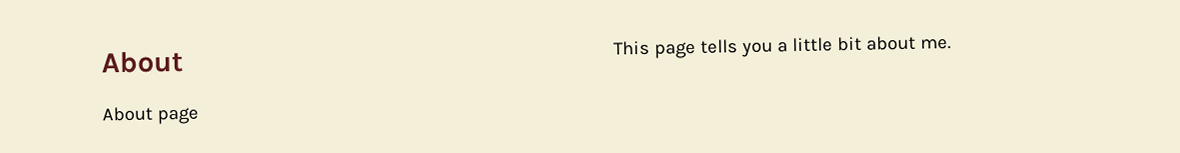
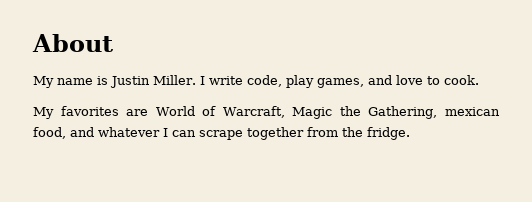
[102,106,199,125] [613,35,951,59] About page // This page tells you a little bit about me. -> [33,75,479,88] [33,106,501,119] [33,127,410,140] My name is Justin Miller. I write code, play games, and love to cook. // My favorites are World of Warcraft, Magic the Gathering, mexican food, and whatever I can scrape together from the fridge.

